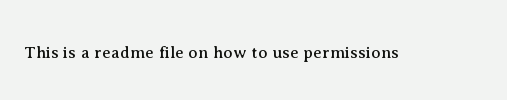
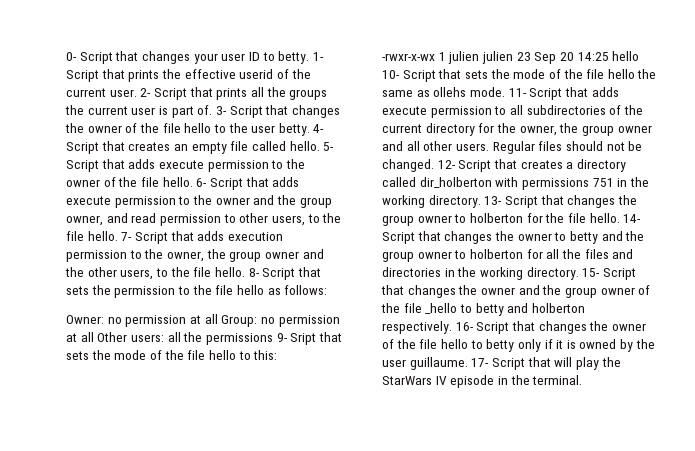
[24,46,400,62] This is a readme file on how to use permissions -> [66,51,324,64] [66,69,311,82] [66,87,328,100] [65,105,340,118] [65,123,325,136] [66,141,335,154] [66,159,305,172] [66,177,300,190] [66,195,332,208] [66,213,342,226] [66,231,283,244] [66,249,324,262] [65,267,321,280] [66,285,328,298] [66,314,340,327] [66,332,342,345] [66,350,278,360] [382,51,640,64] [382,69,657,82] [382,87,619,100] [382,105,643,118] [382,123,652,136] [382,141,643,154] [382,159,626,172] [382,177,649,190] [382,195,637,208] [382,213,642,226] [382,231,645,244] [382,249,634,262] [382,267,636,280] [381,285,651,298] [381,303,585,316] [382,321,646,334] [382,339,655,352] [382,357,621,370] [382,375,583,388] 0- Script that changes your user ID to betty. 1- Script that prints the effective userid of the current user. 2- Script that prints all the groups the current user is part of. 3- Script that changes the owner of the file hello to the user betty. 4- Script that creates an empty file called hello. 5- Script that adds execute permission to the owner of the file hello. 6- Script that adds execute permission to the owner and the group owner, and read permission to other users, to the file hello. 7- Script that adds execution permission to the owner, the group owner and the other users, to the file hello. 8- Script that sets the permission to the file hello as follows: // Owner: no permission at all Group: no permission at all Other users: all the permissions 9- Sript that sets the mode of the file hello to this: // -rwxr-x-wx 1 julien julien 23 Sep 20 14:25 hello 10- Script that sets the mode of the file hello the same as ollehs mode. 11- Script that adds execute permission to all subdirectories of the current directory for the owner, the group owner and all other users. Regular files should not be changed. 12- Script that creates a directory called dir_holberton with permissions 751 in the working directory. 13- Script that changes the group owner to holberton for the file hello. 14- Script that changes the owner to betty and the group owner to holberton for all the files and directories in the working directory. 15- Script that changes the owner and the group owner of the file _hello to betty and holberton respectively. 16- Script that changes the owner of the file hello to betty only if it is owned by the user guillaume. 17- Script that will play the StarWars IV episode in the terminal.

